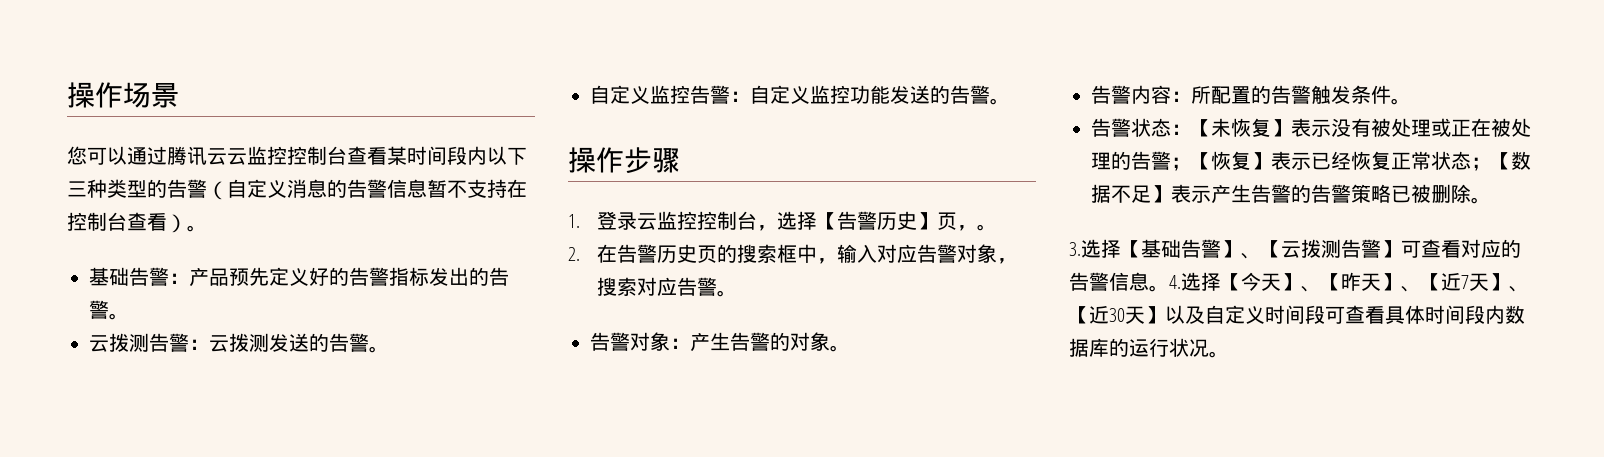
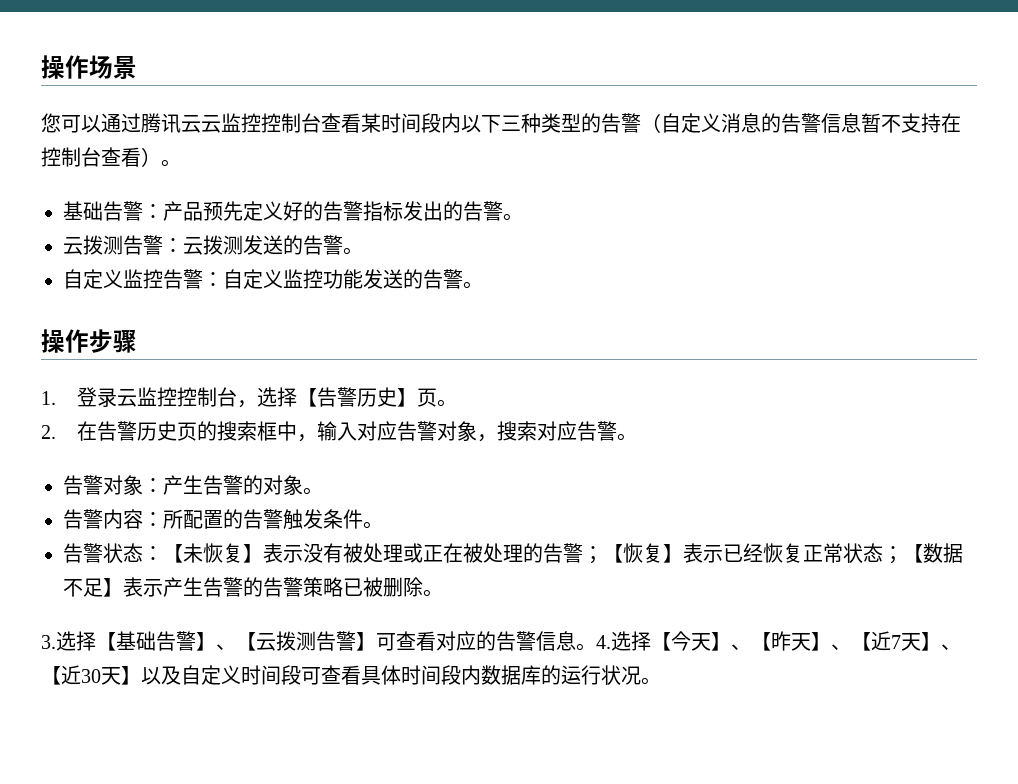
[956,225,977,231] ， -> (437, 397) none

